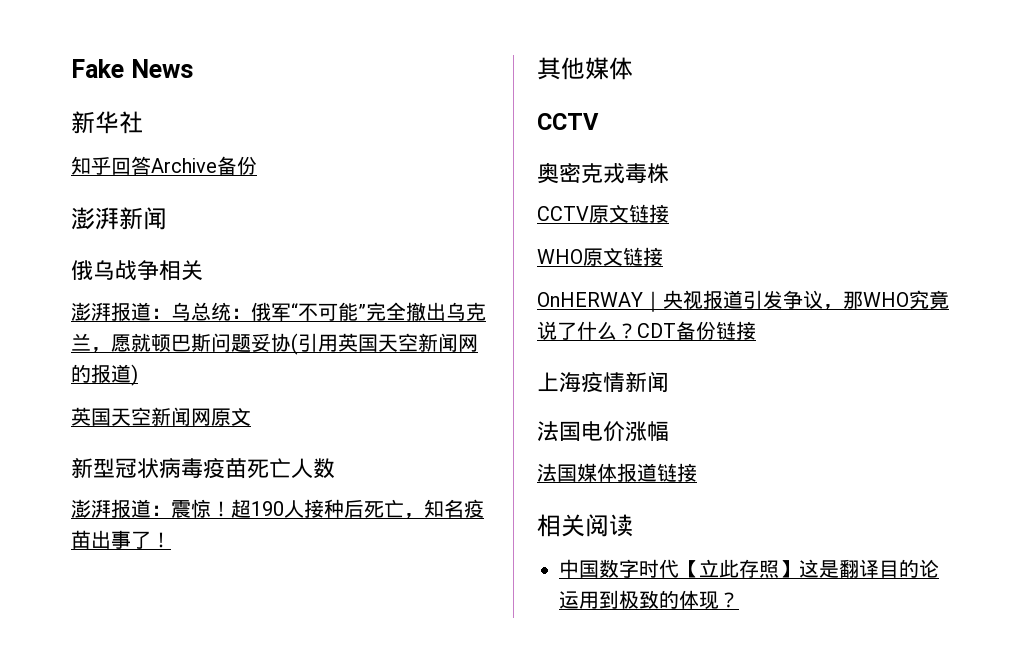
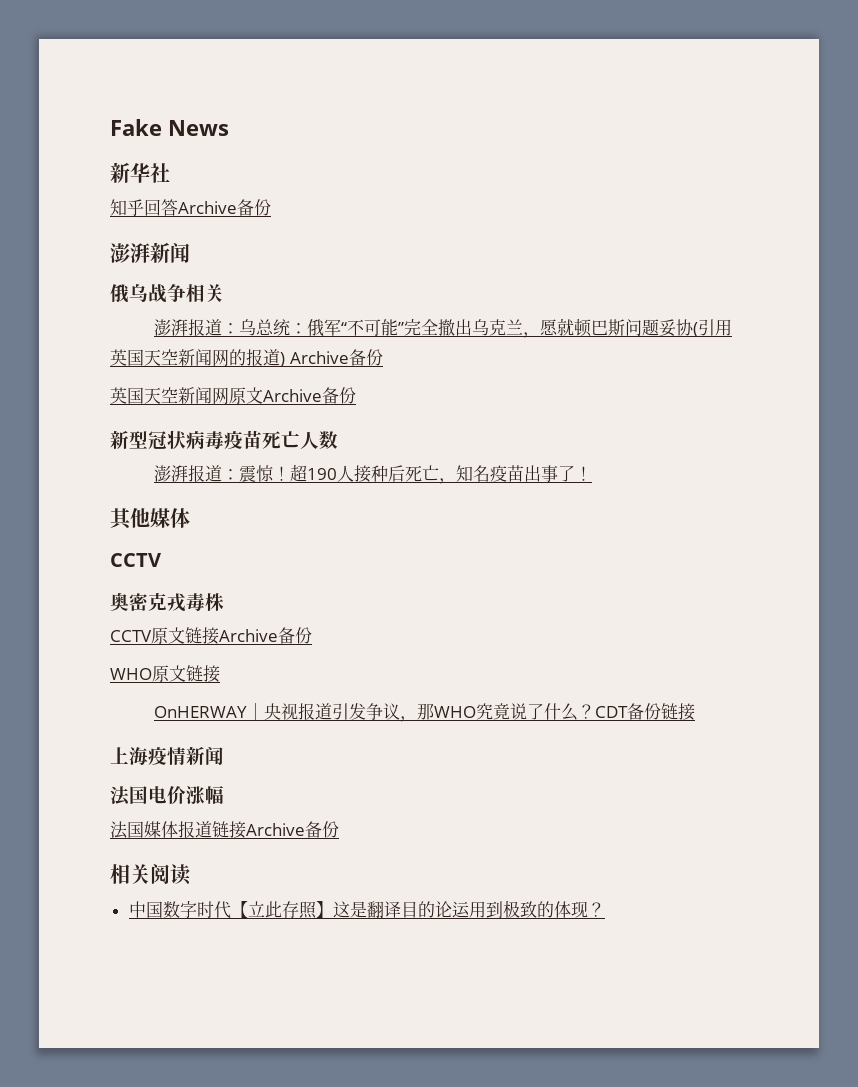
(138, 375) none -> [289,349,383,366] Archive备份
(251, 416) none -> [263,387,356,404] Archive备份
(669, 213) none -> [219,627,312,644] Archive备份
(697, 472) none -> [246,821,339,838] Archive备份

